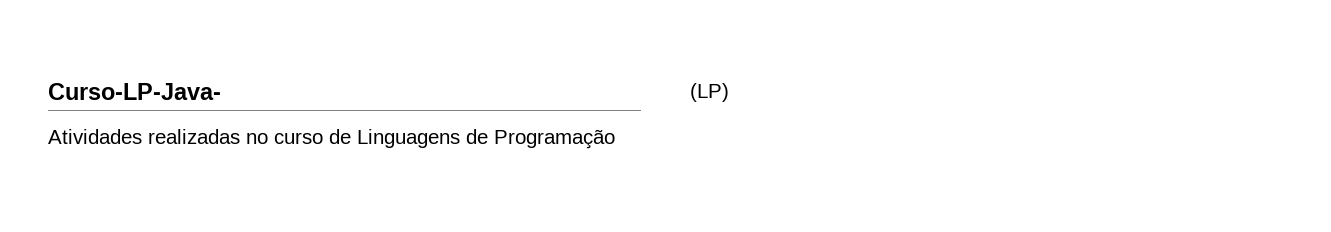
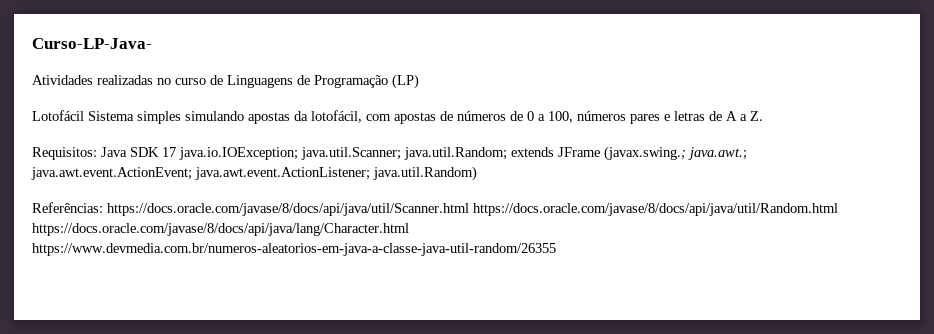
(729, 92) none -> [32,110,763,124] [32,146,747,161] [31,166,477,181] [32,202,838,216] [32,223,409,236] [32,243,556,256] // Lotofácil Sistema simples simulando apostas da lotofácil, com apostas de números de 0 a 100, números pares e letras de A a Z. // Requisitos: Java SDK 17 java.io.IOException; java.util.Scanner; java.util.Random; extends JFrame (javax.swing.; java.awt.; java.awt.event.ActionEvent; java.awt.event.ActionListener; java.util.Random) // Referências: https://docs.oracle.com/javase/8/docs/api/java/util/Scanner.html https://docs.oracle.com/javase/8/docs/api/java/util/Random.html https://docs.oracle.com/javase/8/docs/api/java/lang/Character.html https://www.devmedia.com.br/numeros-aleatorios-em-java-a-classe-java-util-random/26355

